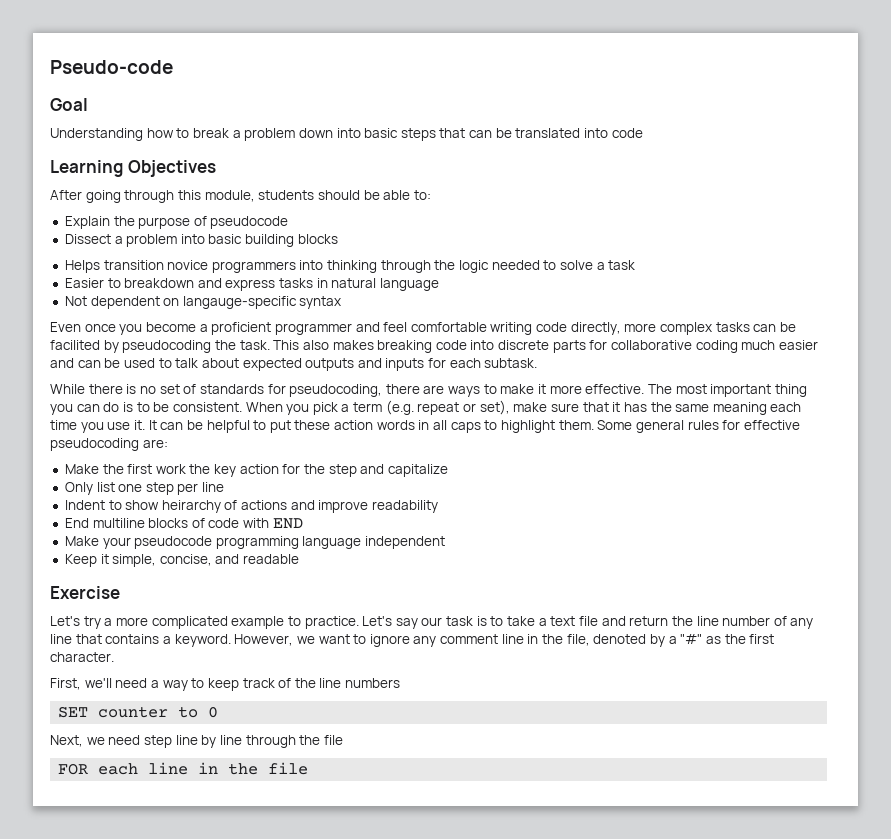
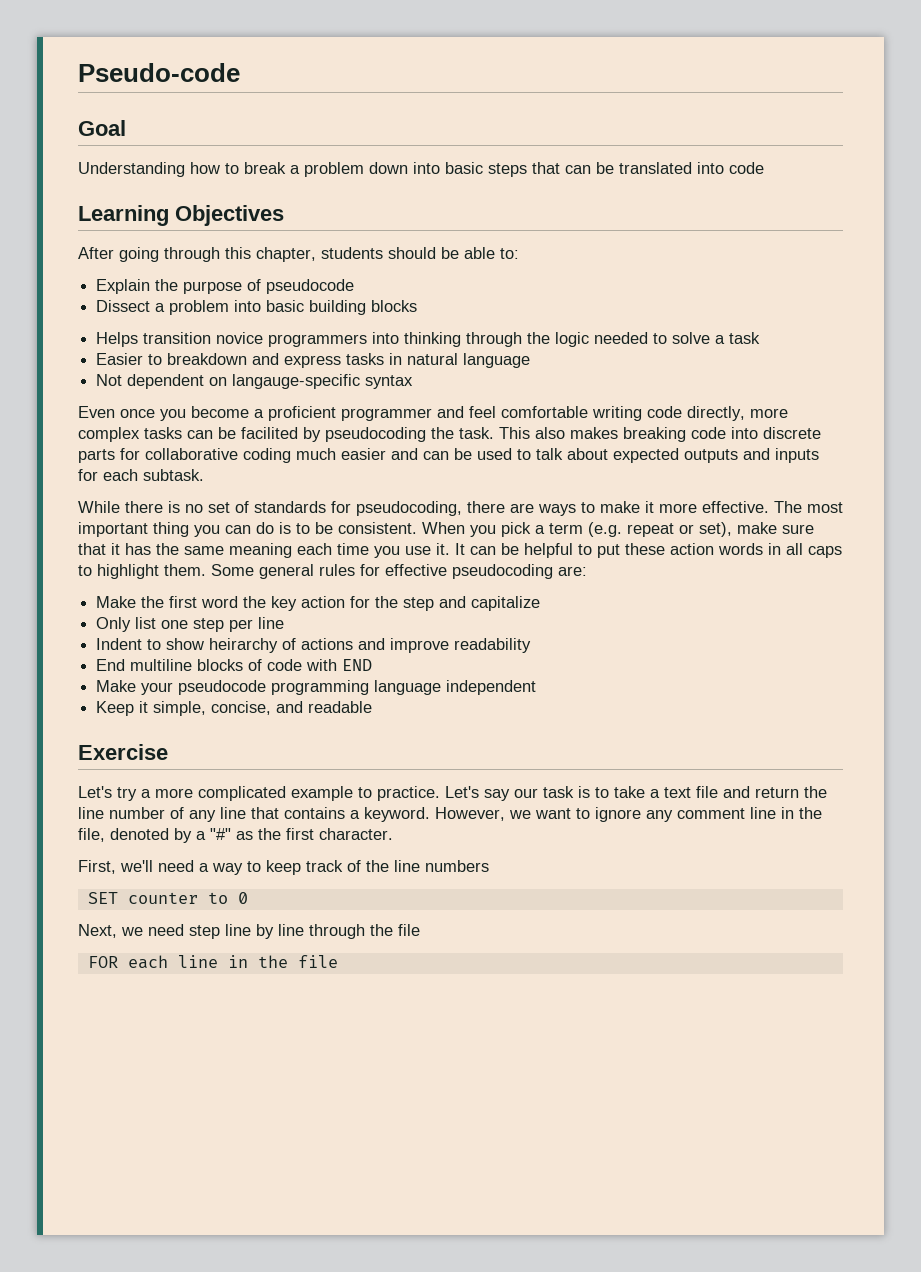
[204,190,255,202] module, -> [256,247,316,262] chapter,
[155,464,186,474] work -> [201,596,239,608] word

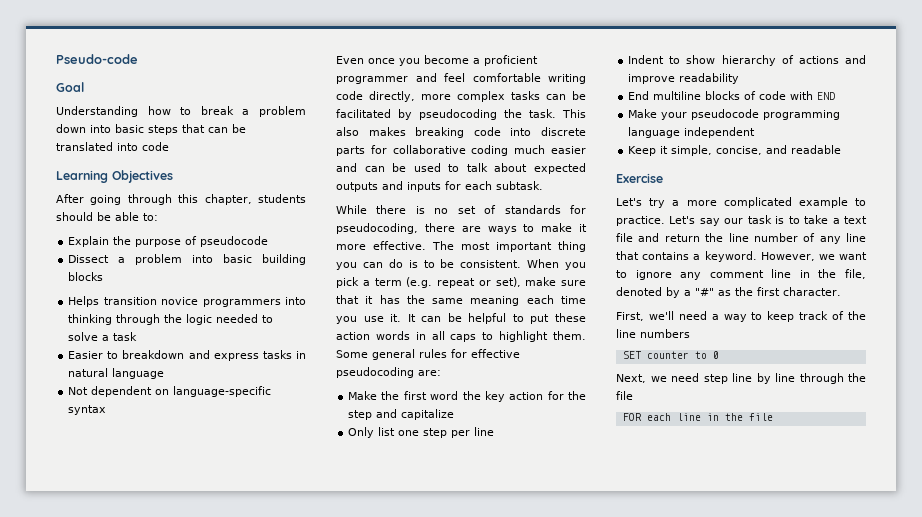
[232,374,361,389] langauge-specific -> [173,386,272,397] language-specific
[241,427,298,439] facilited -> [336,109,391,118] facilitated
[209,638,279,653] heirarchy -> [721,55,776,66] hierarchy

